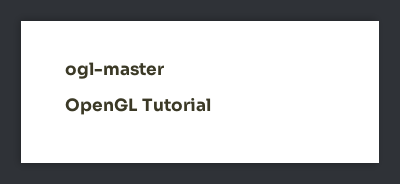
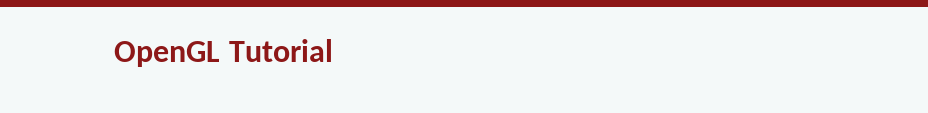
[65,62,164,79] ogl-master // -> (114, 54) none

